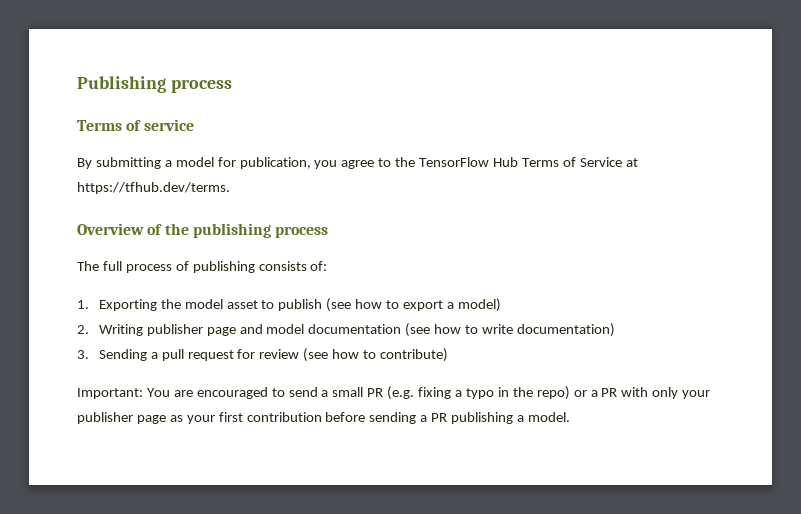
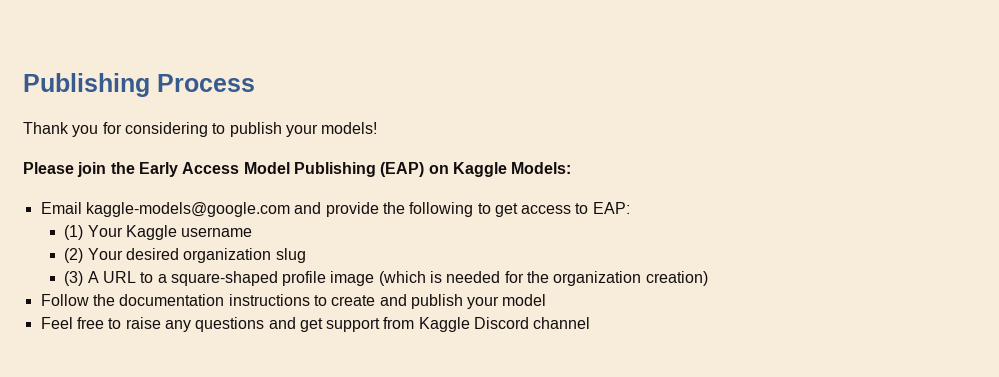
[77,76,232,93] [77,119,194,131] [77,157,638,169] [77,182,230,194] [77,223,329,238] [77,261,328,273] [77,298,501,312] [77,323,615,337] [77,348,449,362] [77,386,711,400] [77,412,570,424] Publishing process // Terms of service // By submitting a model for publication, you agree to the TensorFlow Hub Terms of Service at https://tfhub.dev/terms. // Overview of the publishing process // The full process of publishing consists of: // 1. Exporting the model asset to publish (see how to export a model) // 2. Writing publisher page and model documentation (see how to write documentation) // 3. Sending a pull request for review (see how to contribute) // Important: You are encouraged to send a small PR (e.g. fixing a typo in the repo) or a PR with only your publisher page as your first contribution before sending a PR publishing a model. -> [23,73,255,97] [23,122,378,137] [23,162,572,177] [40,202,630,217] [64,225,253,240] [64,248,306,263] [64,271,708,286] [40,294,547,309] [40,317,591,332] Publishing Process // Thank you for considering to publish your models! // Please join the Early Access Model Publishing (EAP) on Kaggle Models: // Email kaggle-models@google.com and provide the following to get access to EAP: // (1) Your Kaggle username // (2) Your desired organization slug // (3) A URL to a square-shaped profile image (which is needed for the organization creation) // Follow the documentation instructions to create and publish your model // Feel free to raise any questions and get support from Kaggle Discord channel

